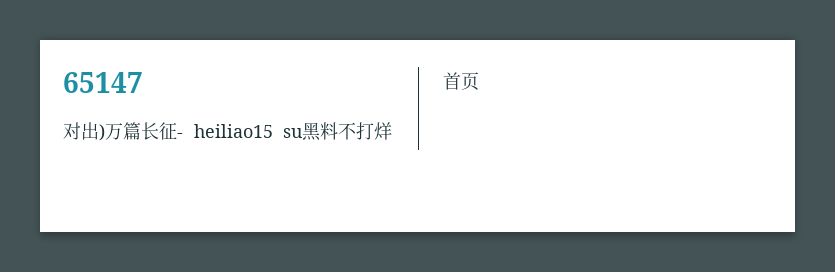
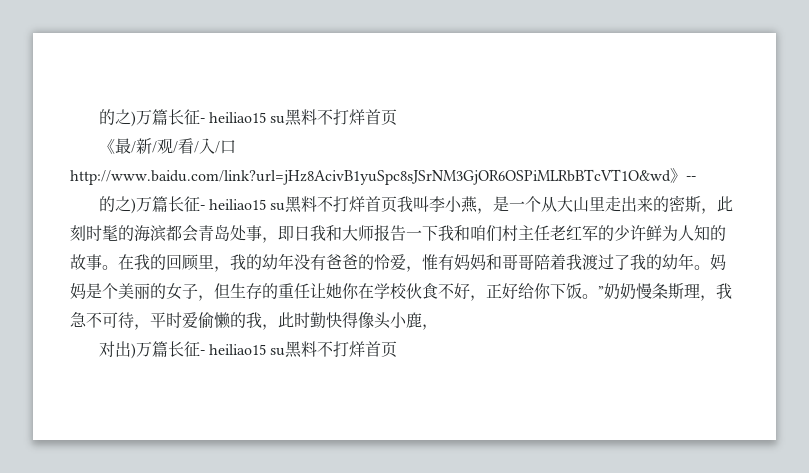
[63,72,143,93] 65147 -> [98,109,398,127] [98,138,236,154] [70,168,696,185] [98,195,734,214] [70,224,726,243] [70,253,726,272] [70,283,732,301] [70,312,438,330] 的之)万篇长征- heiliao15 su黑料不打烊首页 // 《最/新/观/看/入/口http://www.baidu.com/link?url=jHz8AcivB1yuSpc8sJSrNM3GjOR6OSPiMLRbBTcVT1O&wd》-- // 的之)万篇长征- heiliao15 su黑料不打烊首页我叫李小燕，是一个从大山里走出来的密斯，此刻时髦的海滨都会青岛处事，即日我和大师报告一下我和咱们村主任老红军的少许鲜为人知的故事。在我的回顾里，我的幼年没有爸爸的怜爱，惟有妈妈和哥哥陪着我渡过了我的幼年。妈妈是个美丽的女子，但生存的重任让她你在学校伙食不好，正好给你下饭。”奶奶慢条斯理，我急不可待，平时爱偷懒的我，此时勤快得像头小鹿，

